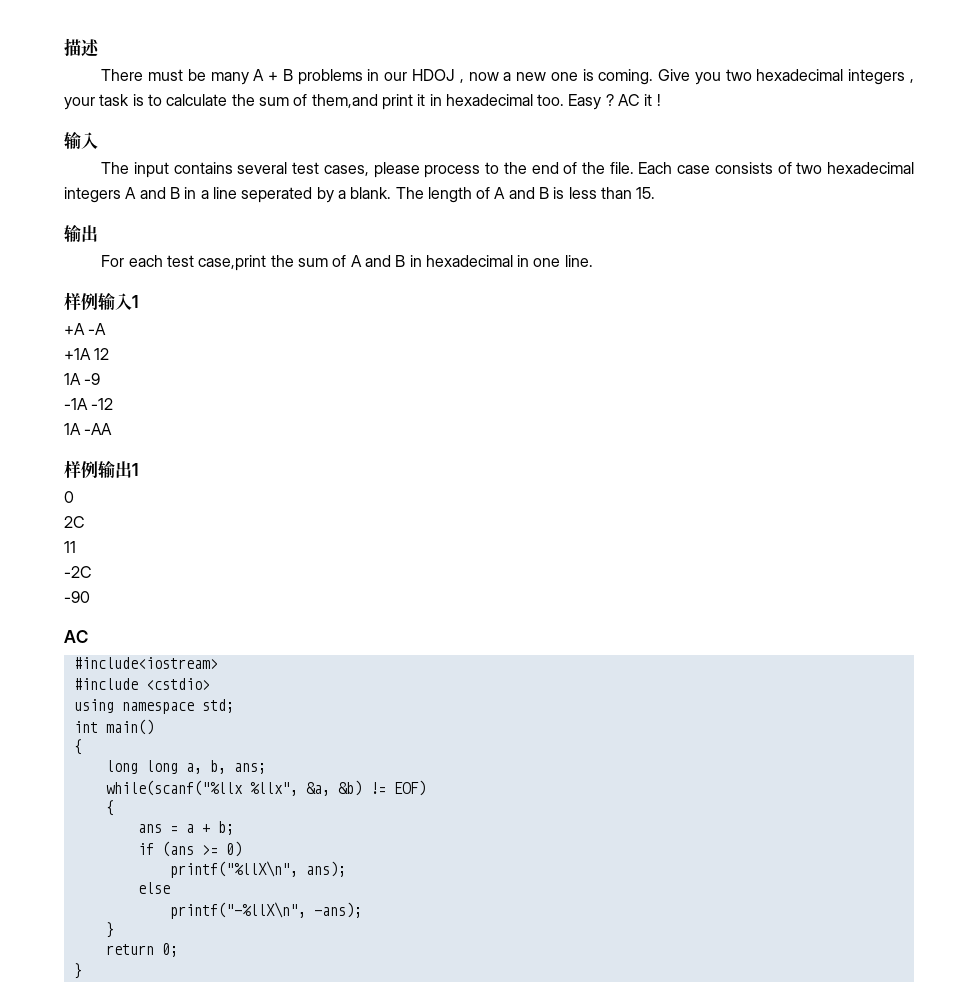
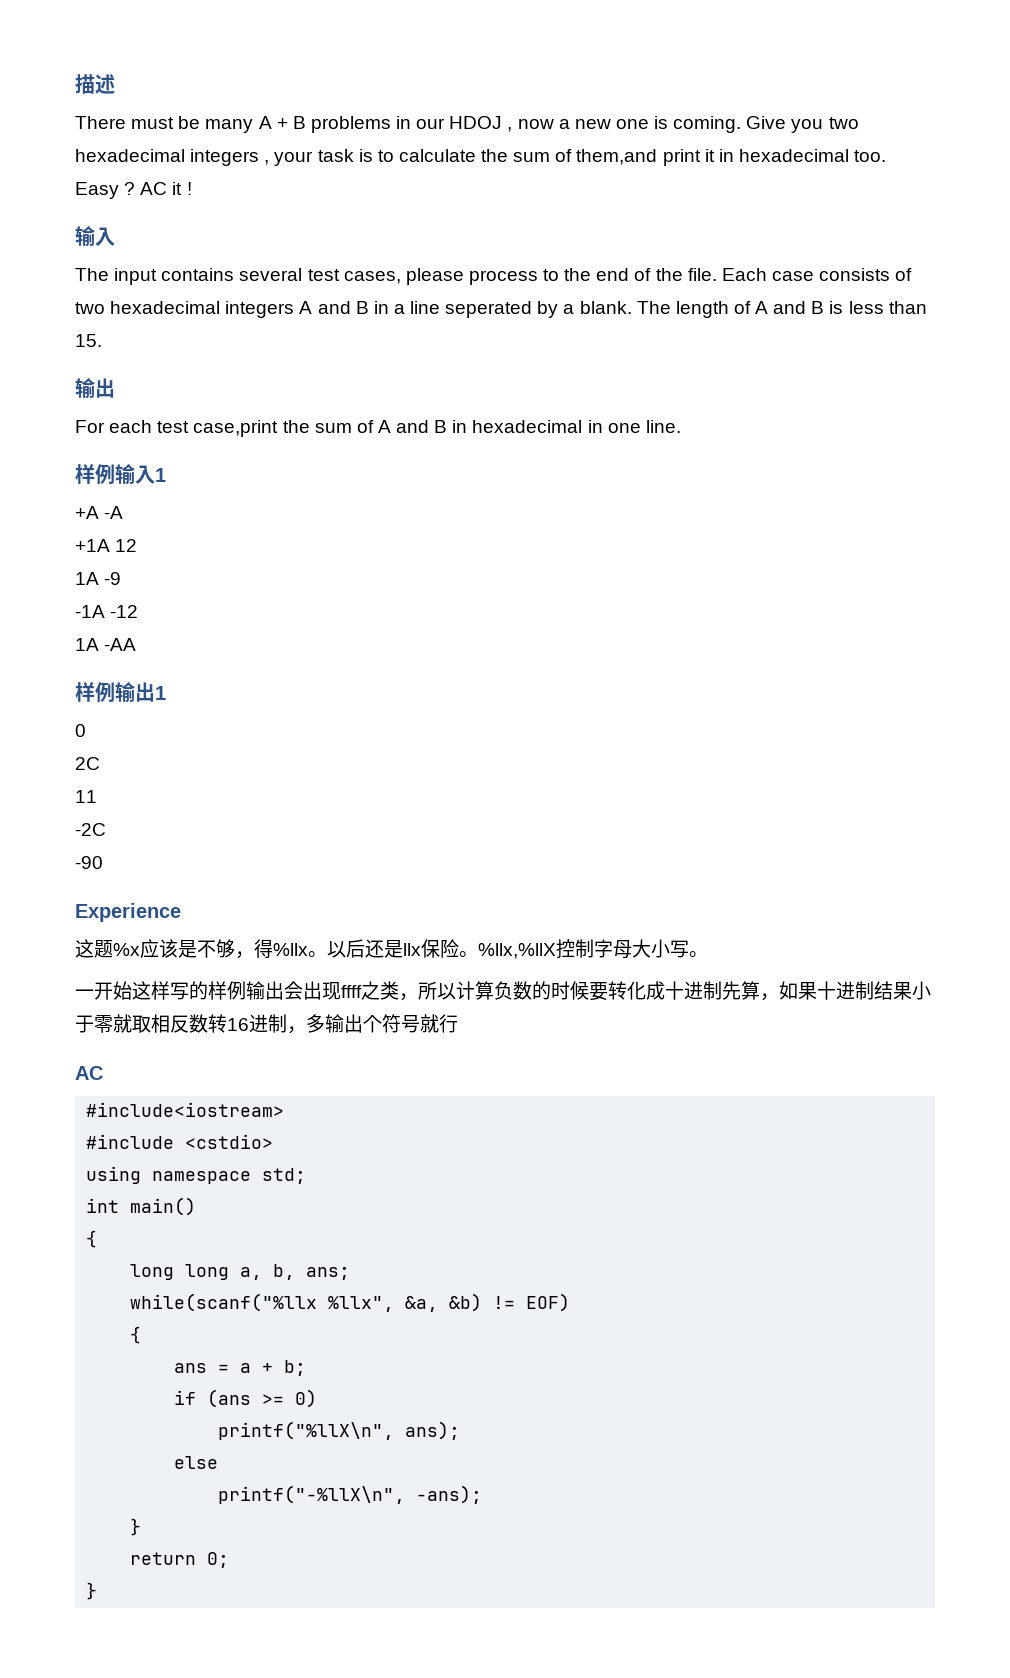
(90, 597) none -> [75,903,181,922] [75,939,708,959] [75,981,931,1001] [75,1014,458,1034] // Experience // 这题%x应该是不够，得%llx。以后还是llx保险。%llx,%llX控制字母大小写。 // 一开始这样写的样例输出会出现ffff之类，所以计算负数的时候要转化成十进制先算，如果十进制结果小于零就取相反数转16进制，多输出个符号就行

